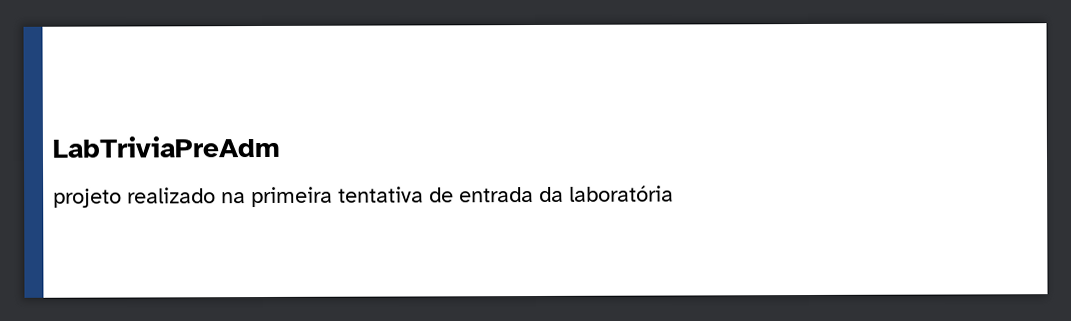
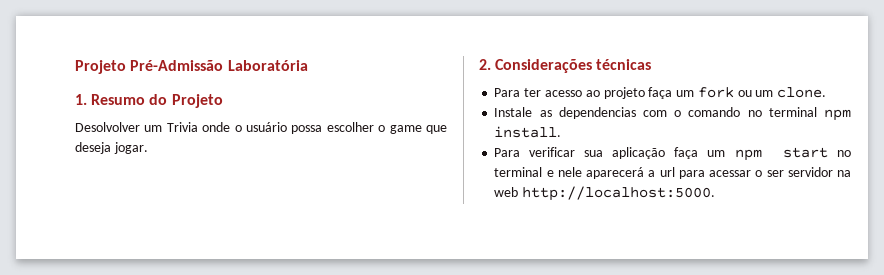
[52,135,280,158] [53,185,674,208] LabTriviaPreAdm // projeto realizado na primeira tentativa de entrada da laboratória -> [75,60,308,74] [75,94,223,108] [75,122,447,134] [75,142,148,154] [479,59,652,73] [494,87,827,99] [494,107,851,121] [494,126,562,138] [494,147,851,161] [494,167,852,179] [494,186,716,201] Projeto Pré-Admissão Laboratória // 1. Resumo do Projeto // Desolvolver um Trivia onde o usuário possa escolher o game que deseja jogar. // 2. Considerações técnicas // Para ter acesso ao projeto faça um fork ou um clone. // Instale as dependencias com o comando no terminal npm install. // Para verificar sua aplicação faça um npm start no terminal e nele aparecerá a url para acessar o ser servidor na web http://localhost:5000.

